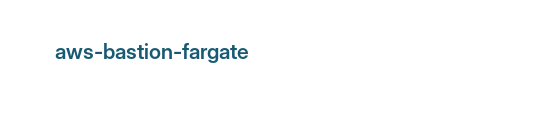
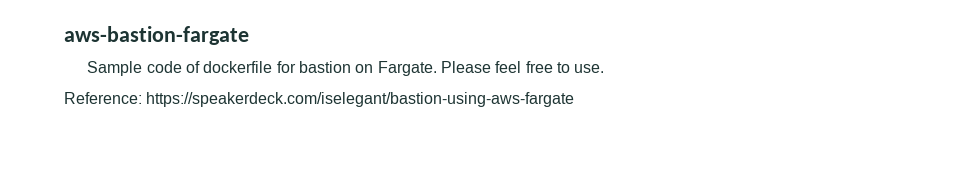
(249, 53) none -> [87,61,605,76] [64,92,575,107] // Sample code of dockerfile for bastion on Fargate. Please feel free to use. // Reference: https://speakerdeck.com/iselegant/bastion-using-aws-fargate

